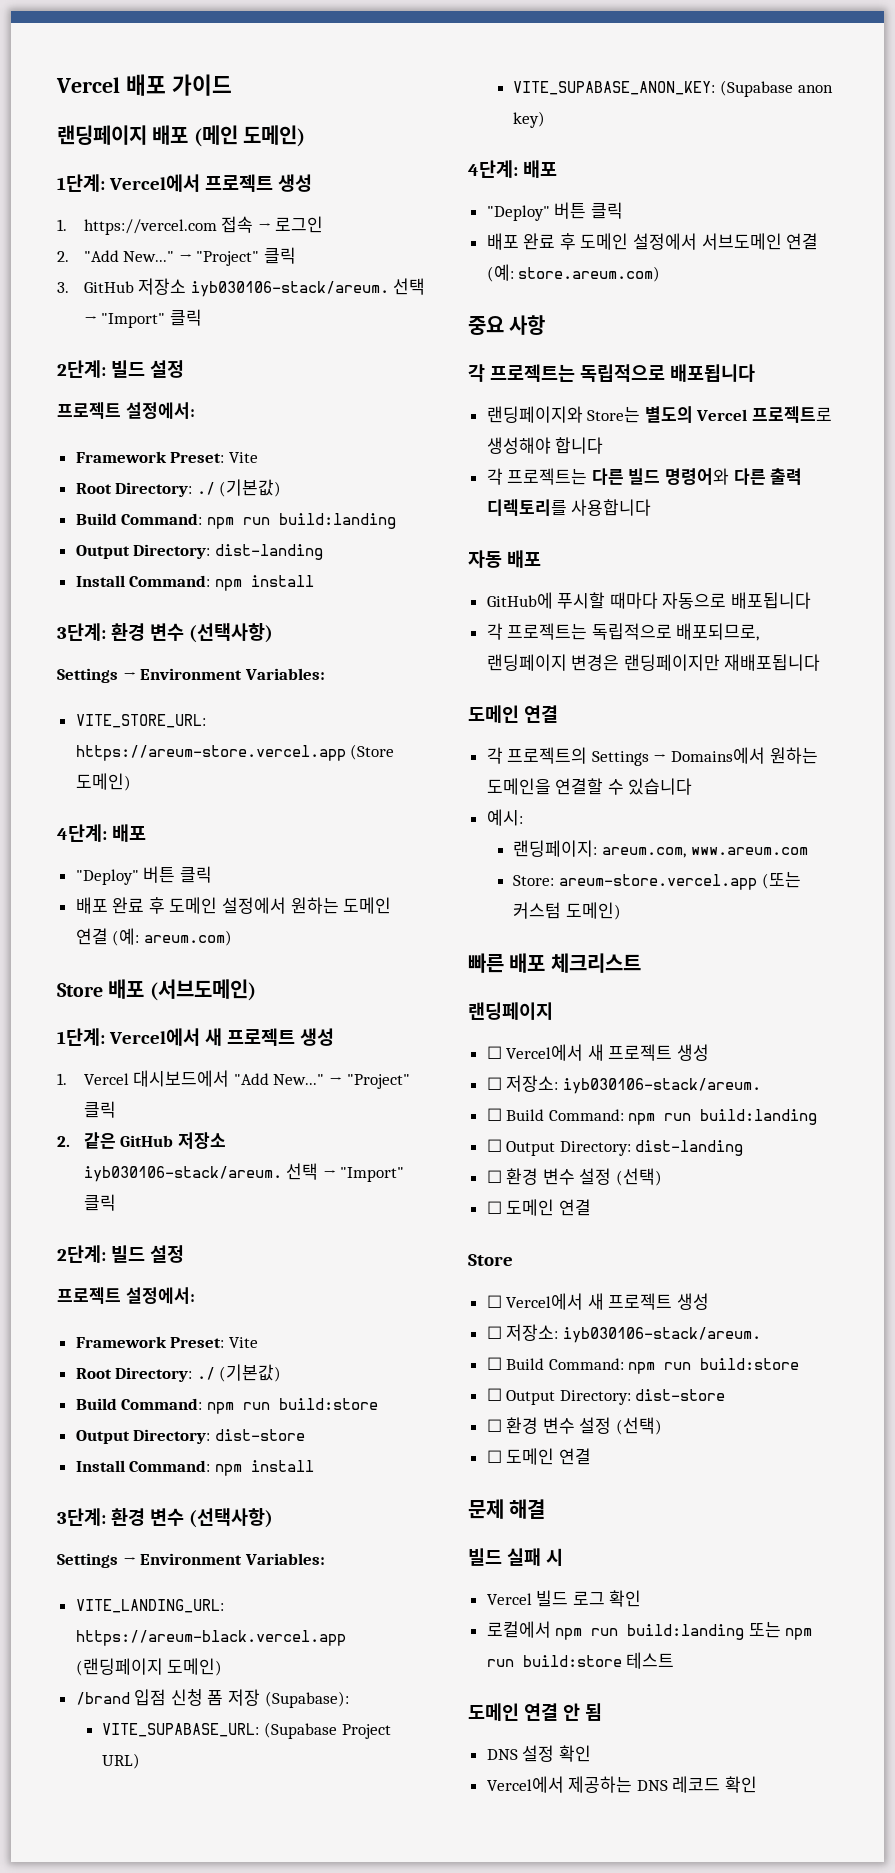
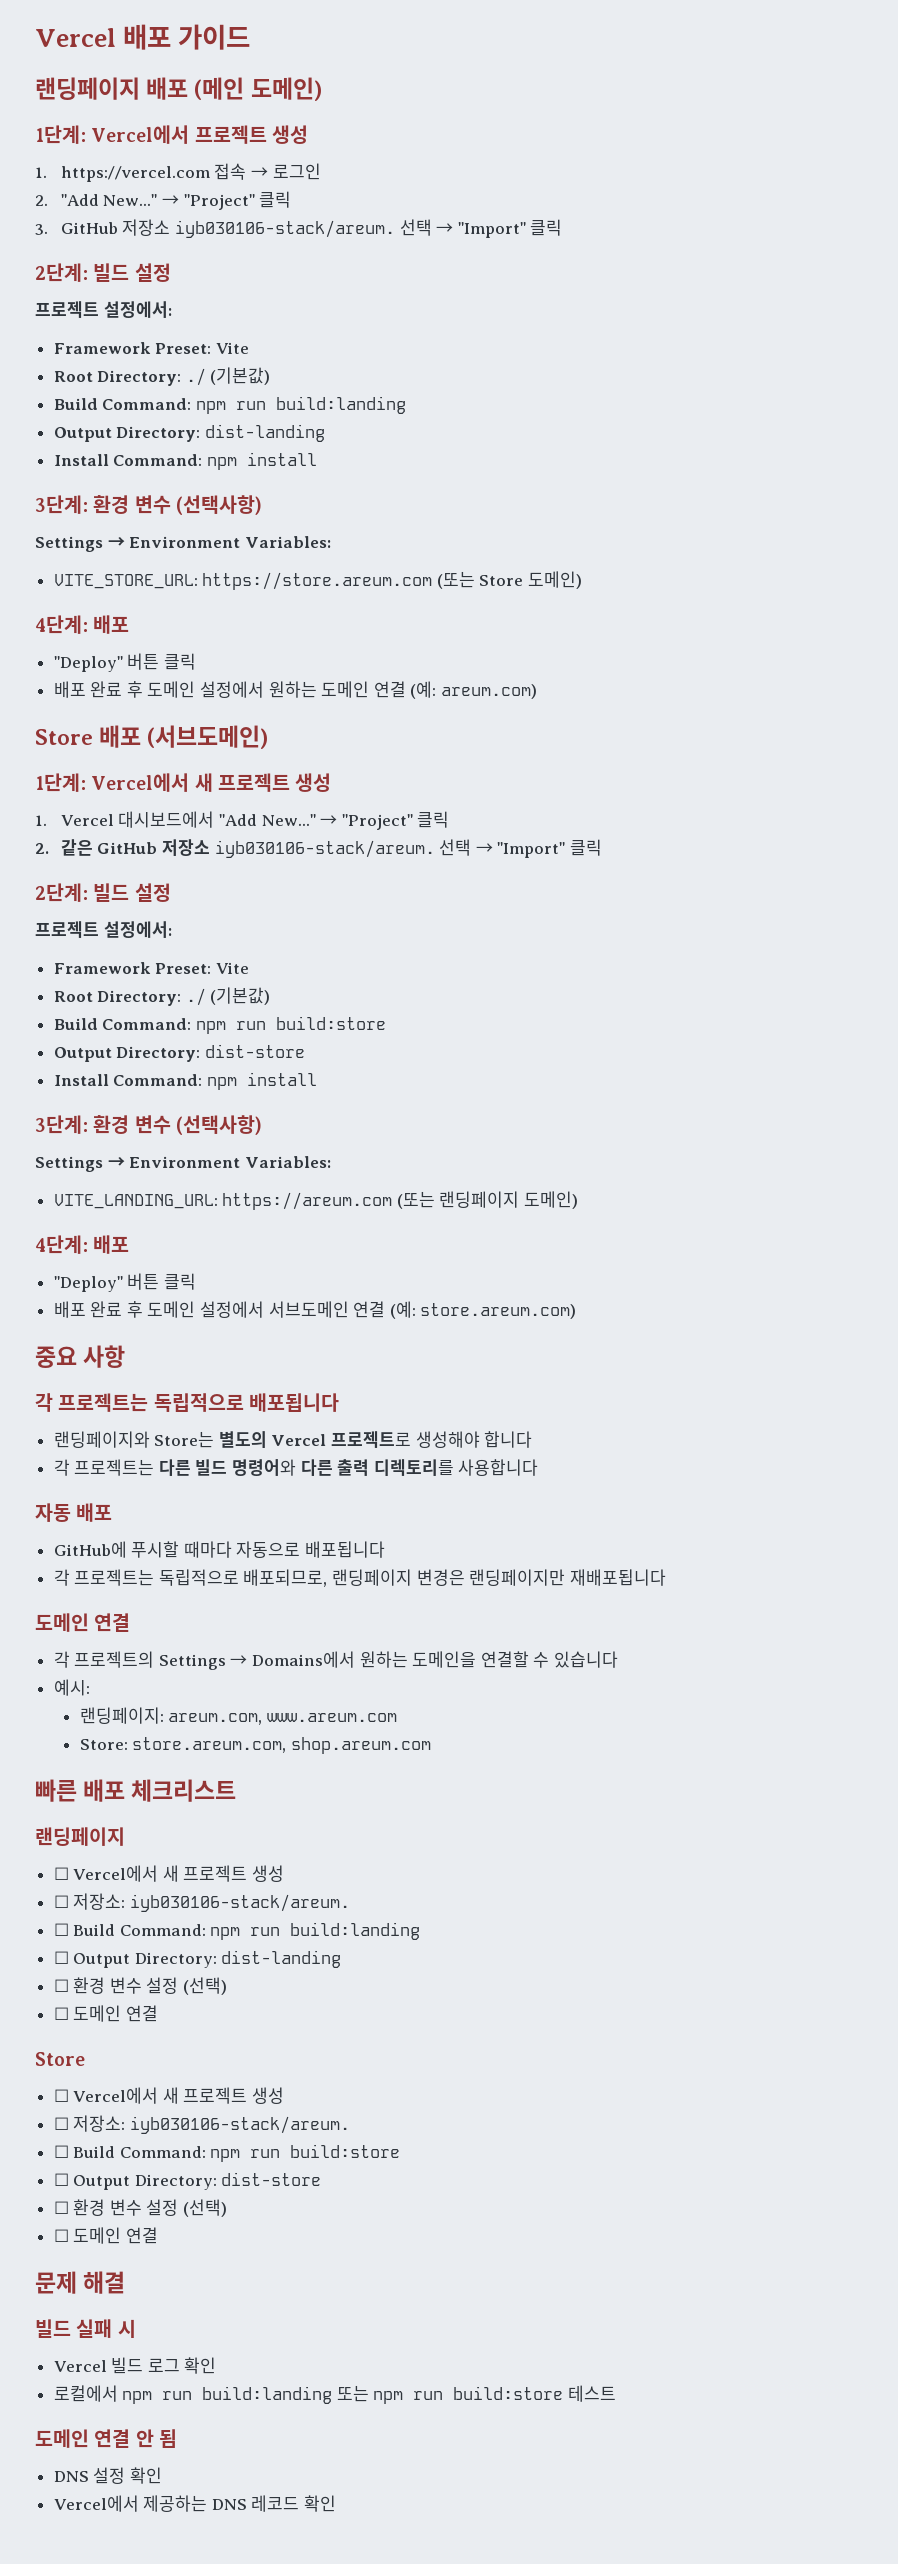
[75,744,395,761] https://areum-store.vercel.app (Store -> [202,571,524,590] https://store.areum.com (또는 Store
[75,1630,346,1646] [75,1658,223,1676] [75,1689,349,1708] [102,1722,391,1739] [102,1753,141,1769] [513,80,833,97] [513,111,546,128] https://areum-black.vercel.app (랜딩페이지 도메인) // /brand 입점 신청 폼 저장 (Supabase): // VITE_SUPABASE_URL: (Supabase Project URL) // VITE_SUPABASE_ANON_KEY: (Supabase anon key) -> [222,1191,579,1210] https://areum.com (또는 랜딩페이지 도메인)
[558,871,801,890] [513,902,621,920] areum-store.vercel.app (또는 커스텀 도메인) -> [132,1737,431,1754] store.areum.com, shop.areum.com

